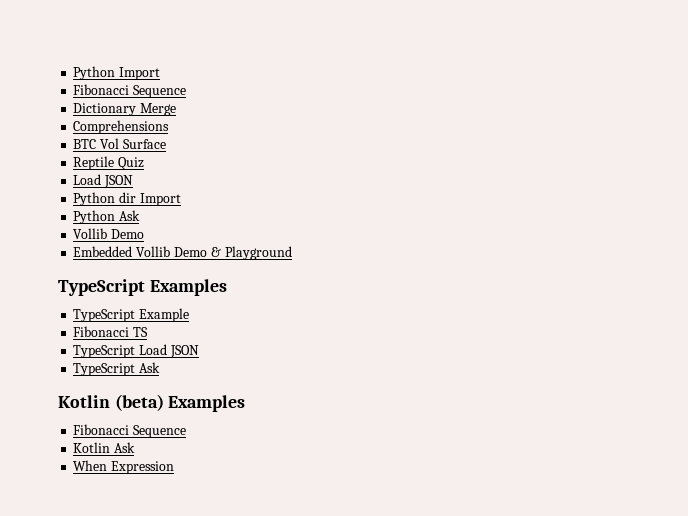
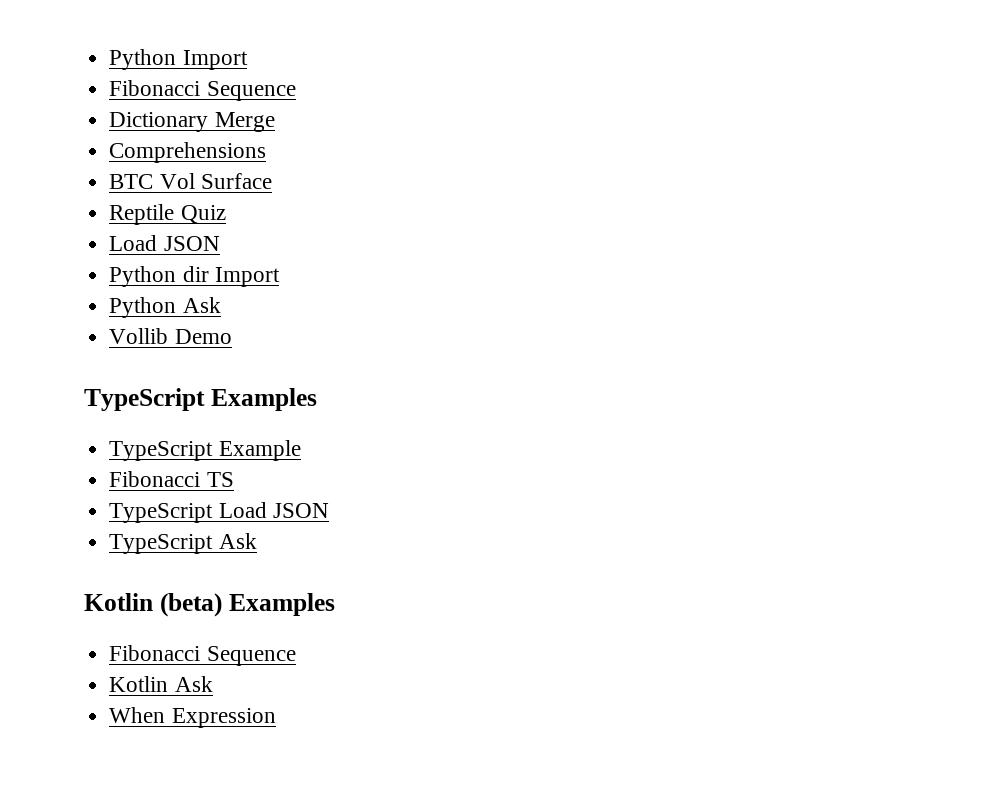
[73,246,292,260] // Embedded Vollib Demo & Playground -> (232, 336) none

